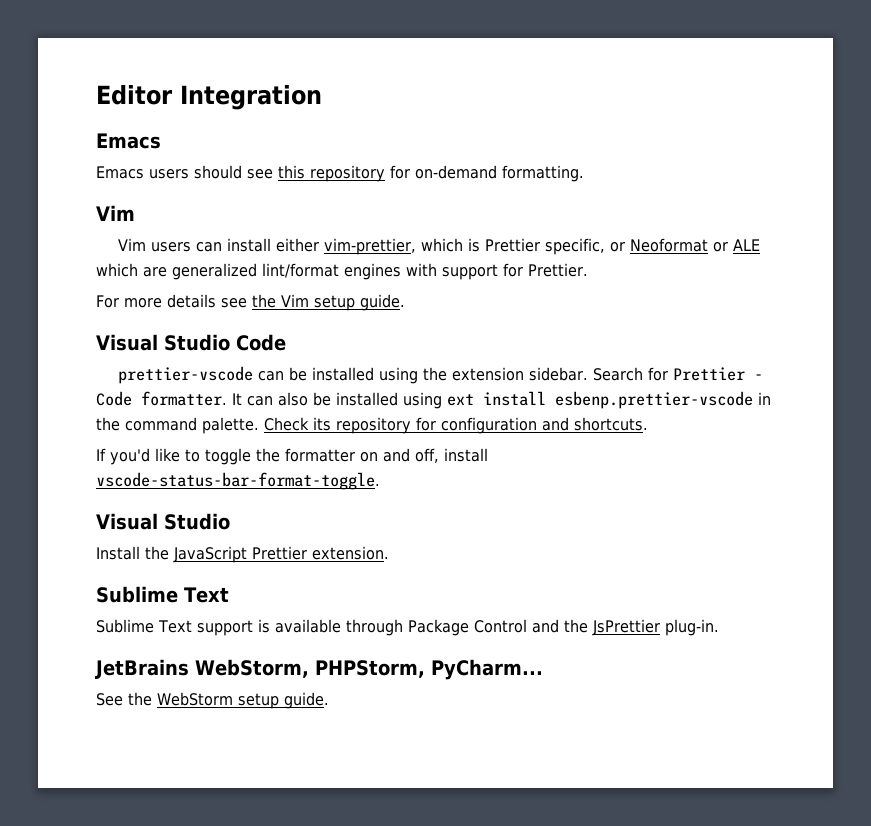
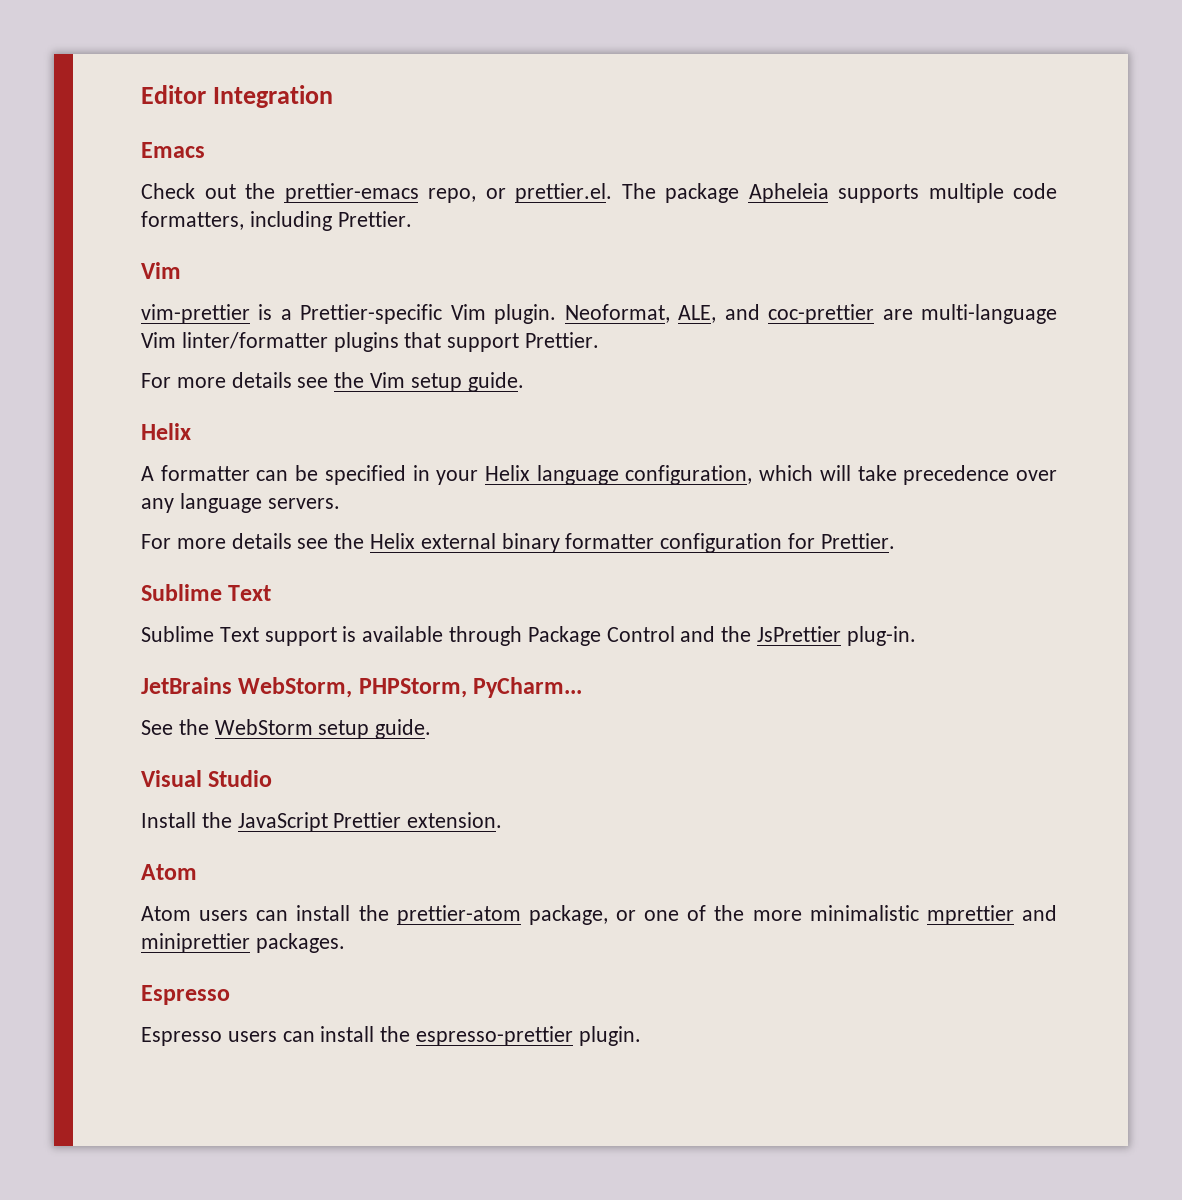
[96,165,584,182] [96,205,135,221] [118,238,761,255] [96,263,523,280] Emacs users should see this repository for on-demand formatting. // Vim // Vim users can install either vim-prettier, which is Prettier specific, or Neoformat or ALE which are generalized lint/format engines with support for -> [141,183,1057,203] [141,211,412,231] [141,262,181,279] [141,304,1057,324] [141,332,520,352] Check out the prettier-emacs repo, or prettier.el. The package Apheleia supports multiple code formatters, including Prettier. // Vim // vim-prettier is a Prettier-specific Vim plugin. Neoformat, ALE, and coc-prettier are multi-language Vim linter/formatter plugins that support
[96,334,286,351] [118,366,764,384] [96,391,771,409] [96,417,648,434] [96,448,488,465] [96,472,380,490] [96,513,230,530] [96,546,389,563] Visual Studio Code // prettier-vscode can be installed using the extension sidebar. Search for Prettier - Code formatter. It can also be installed using ext install esbenp.prettier-vscode in the command palette. Check its repository for configuration and shortcuts. // If you'd like to toggle the formatter on and off, install vscode-status-bar-format-toggle. // Visual Studio // Install the JavaScript Prettier extension. -> [141,423,191,440] [141,465,1057,485] [141,493,340,513] [141,533,895,553] Helix // A formatter can be specified in your Helix language configuration, which will take precedence over any language servers. // For more details see the Helix external binary formatter configuration for Prettier.
(329, 700) none -> [141,770,273,787] [141,812,503,832] [141,864,197,880] [141,905,1057,925] [141,933,345,953] [141,985,230,1005] [141,1026,641,1046] // Visual Studio // Install the JavaScript Prettier extension. // Atom // Atom users can install the prettier-atom package, or one of the more minimalistic mprettier and miniprettier packages. // Espresso // Espresso users can install the espresso-prettier plugin.

